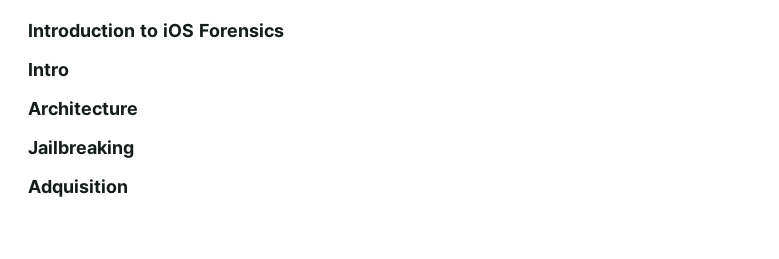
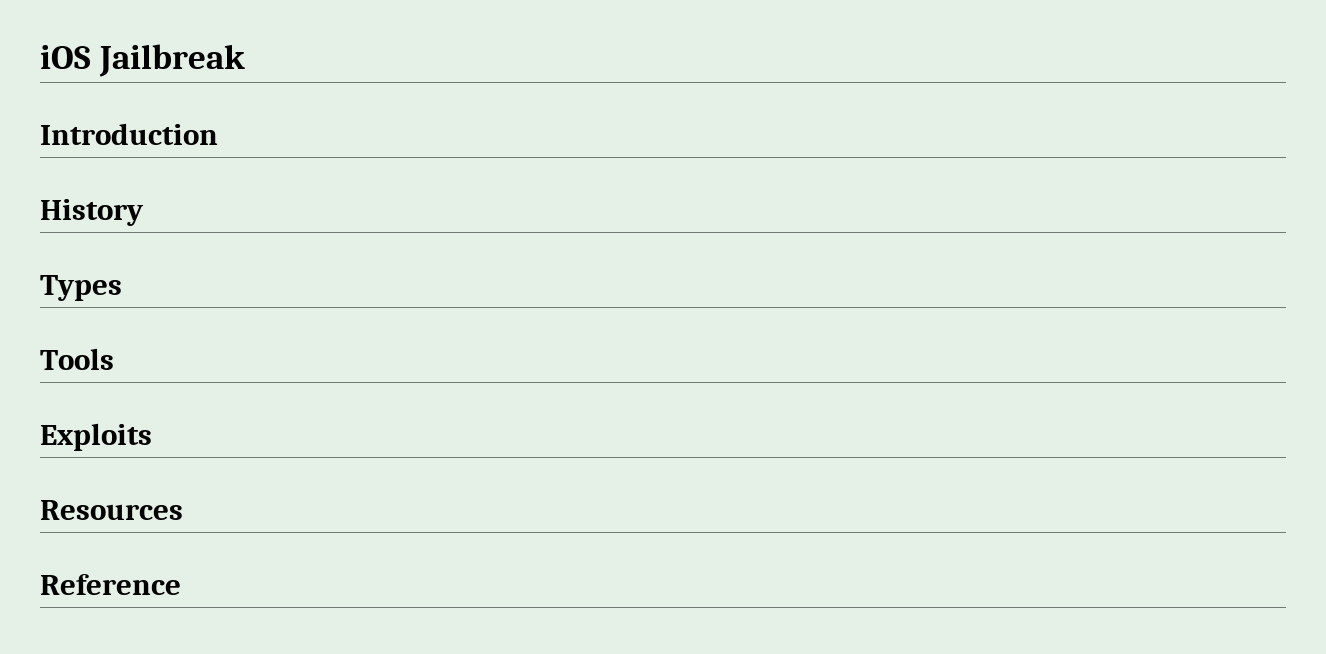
(28, 30) none -> [40,44,246,77] iOS Jailbreak //
[139,23,284,38] [28,62,69,77] [28,101,138,116] [28,140,134,158] [28,179,128,197] to iOS Forensics // Intro // Architecture // Jailbreaking // Adquisition -> [40,199,144,226] [40,275,122,301] [40,348,114,370] [40,423,152,451] [40,500,183,520] [40,574,181,595] // History // Types // Tools // Exploits // Resources // Reference

